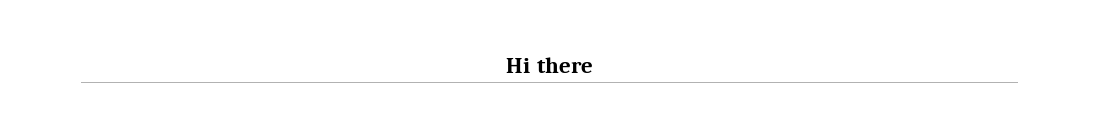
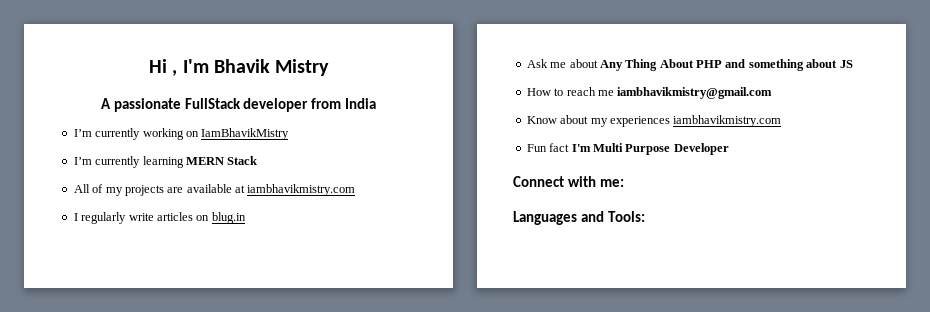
[536,57,593,73] there -> [172,59,330,76] [100,98,377,112] [73,128,290,140] [73,156,258,168] [73,184,356,196] [73,212,246,224] [526,59,853,71] [526,87,773,99] [526,115,782,127] [526,143,729,155] [513,176,624,187] [513,211,645,225] , I'm Bhavik Mistry // A passionate FullStack developer from India // I’m currently working on IamBhavikMistry // I’m currently learning MERN Stack // All of my projects are available at iambhavikmistry.com // I regularly write articles on blug.in // Ask me about Any Thing About PHP and something about JS // How to reach me iambhavikmistry@gmail.com // Know about my experiences iambhavikmistry.com // Fun fact I'm Multi Purpose Developer // Connect with me: // Languages and Tools:

